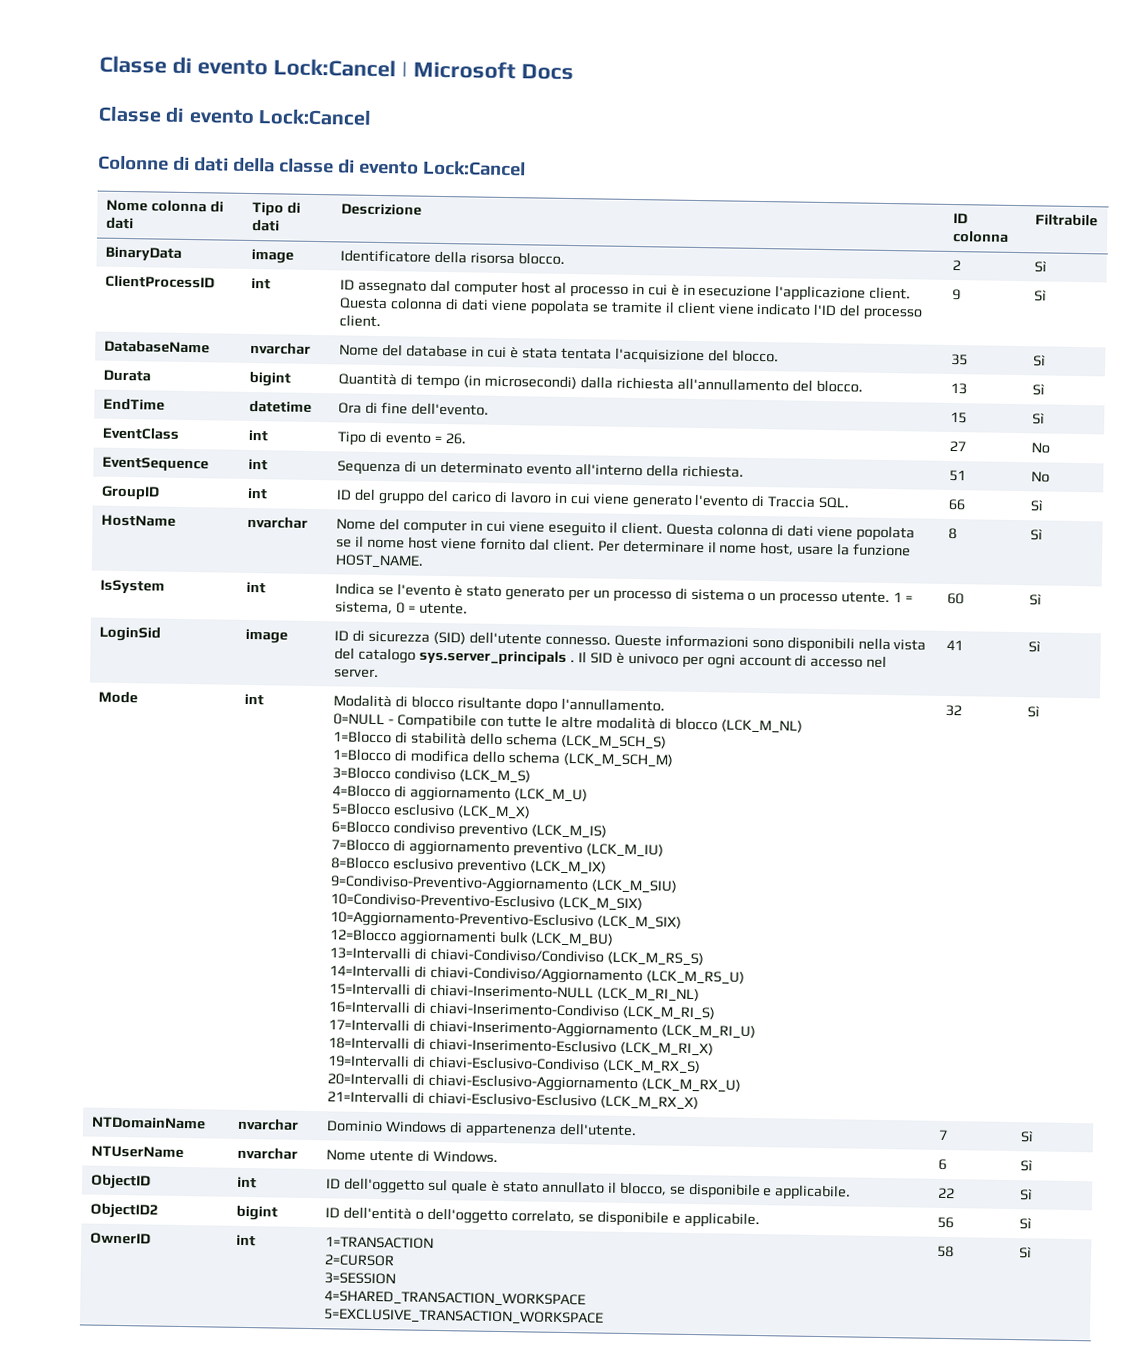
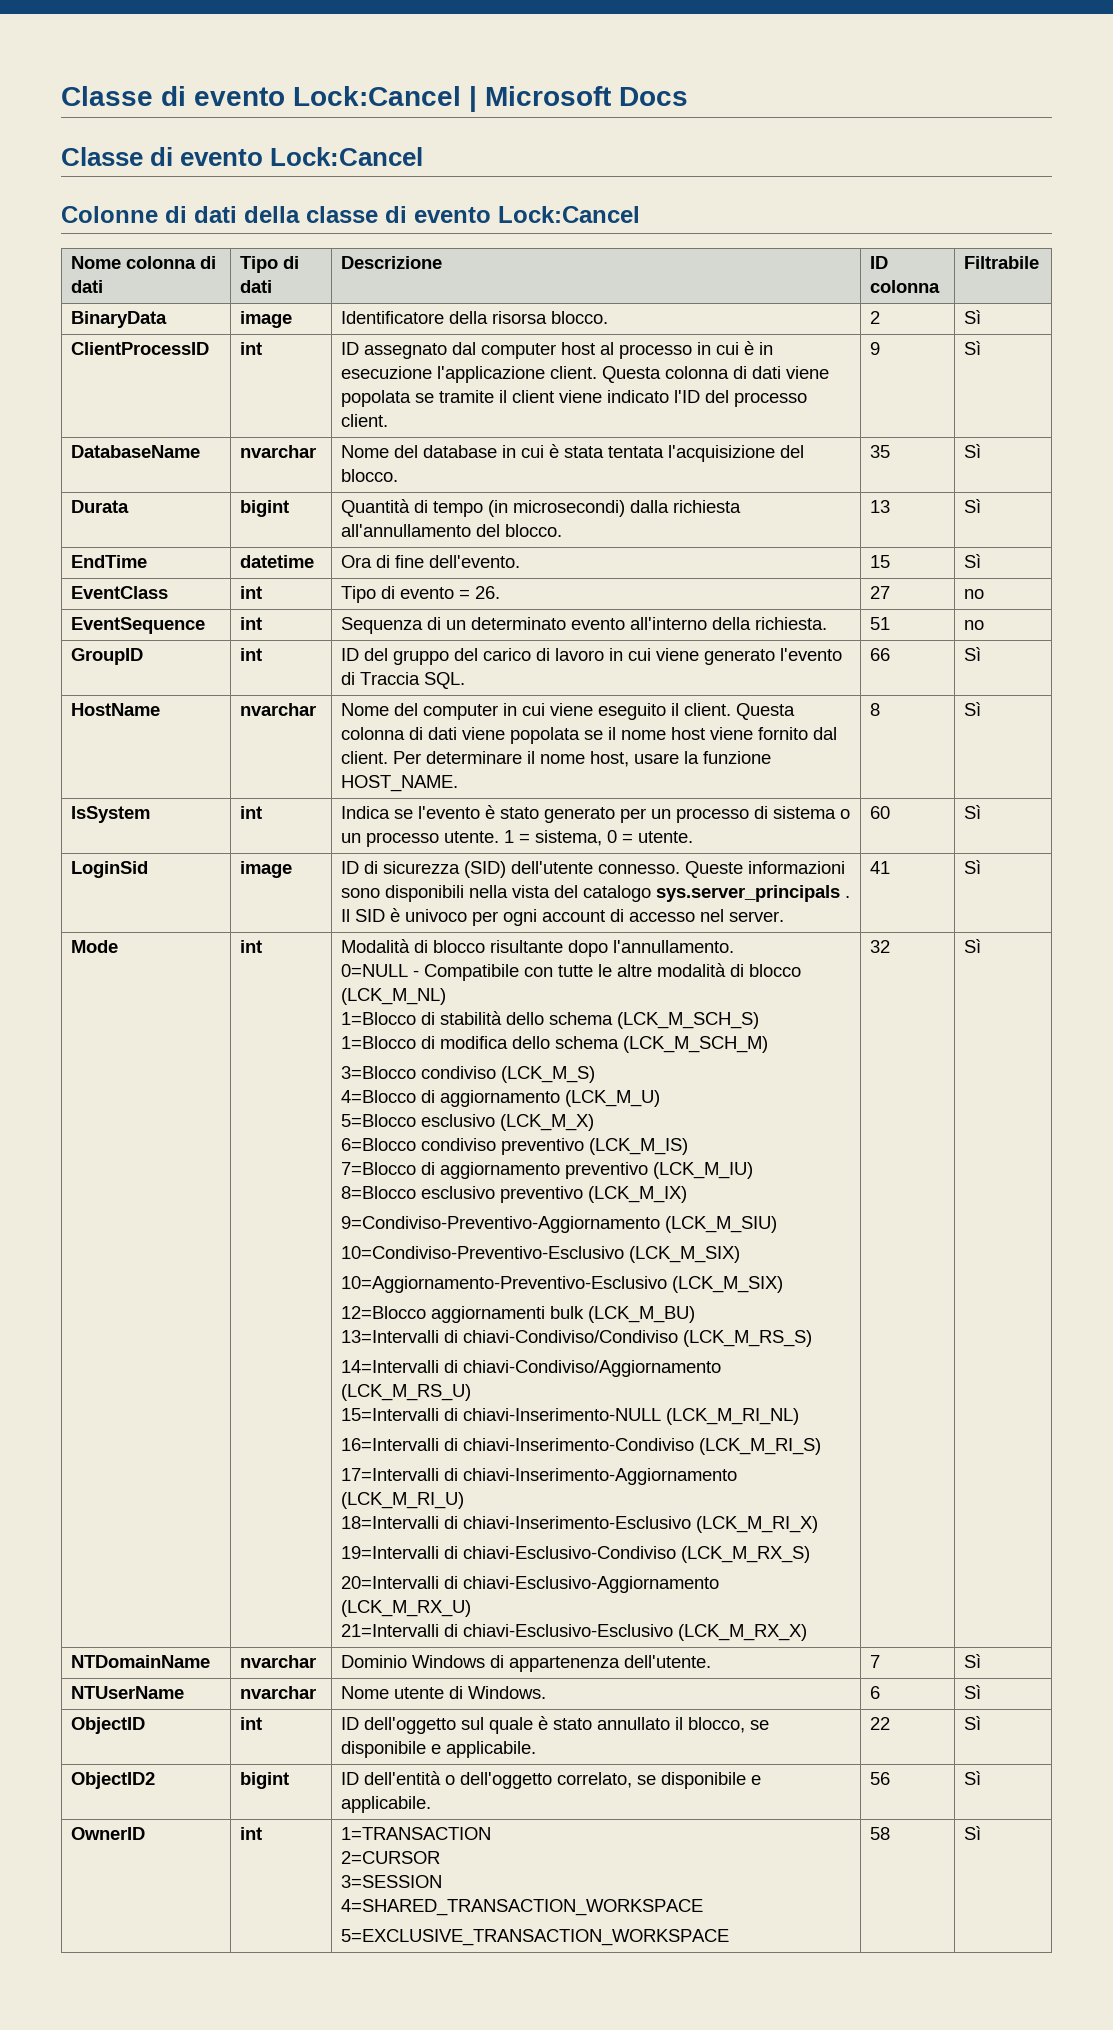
[1031,442,1051,454] No -> [964,589,985,599] no
[1031,471,1051,483] No -> [964,620,985,630] no

